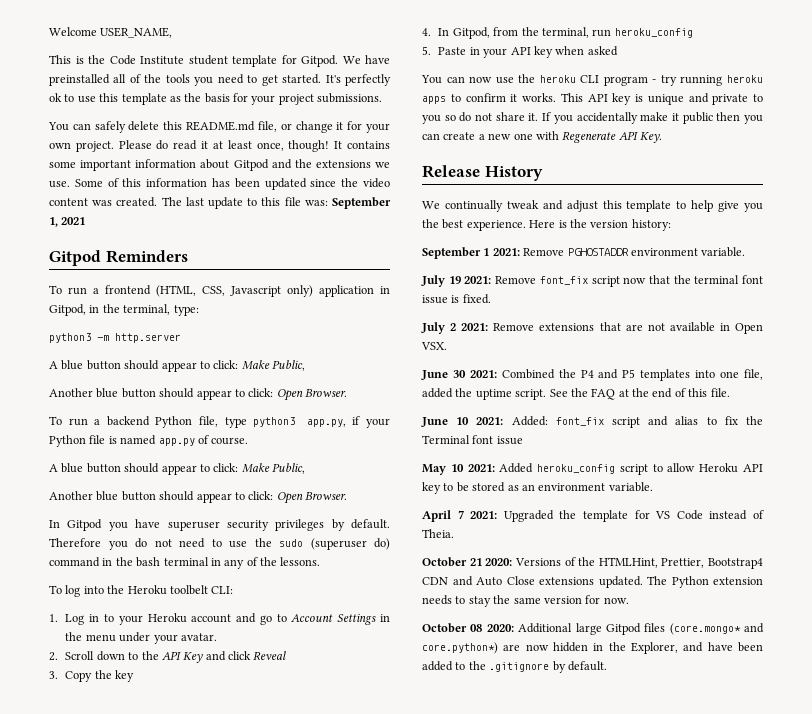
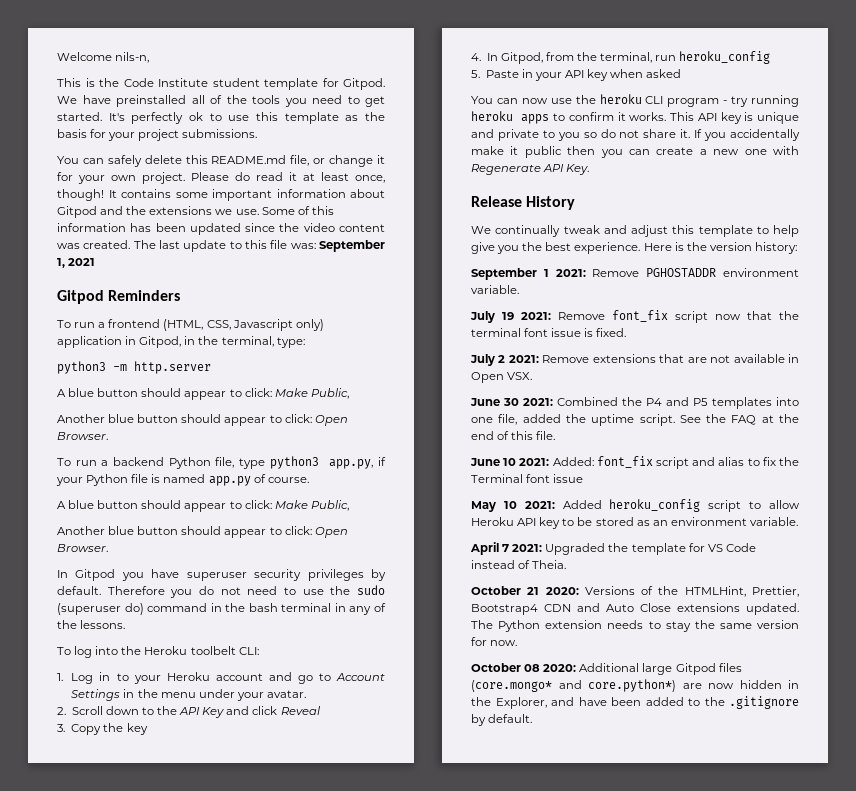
[100,27,173,38] USER_NAME, -> [115,52,150,63] nils-n,

